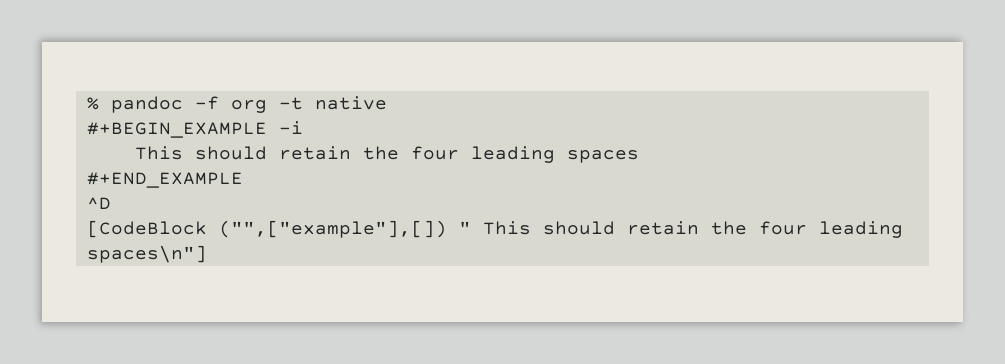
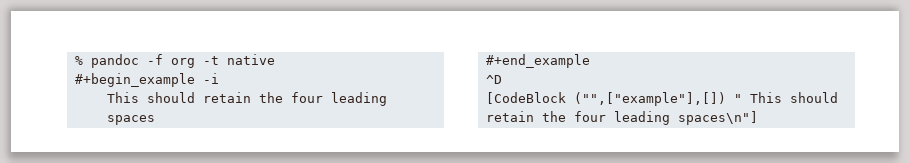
[86,122,267,138] #+BEGIN_EXAMPLE -> [75,73,196,87] #+begin_example
[86,172,243,188] #+END_EXAMPLE -> [486,54,591,68] #+end_example

